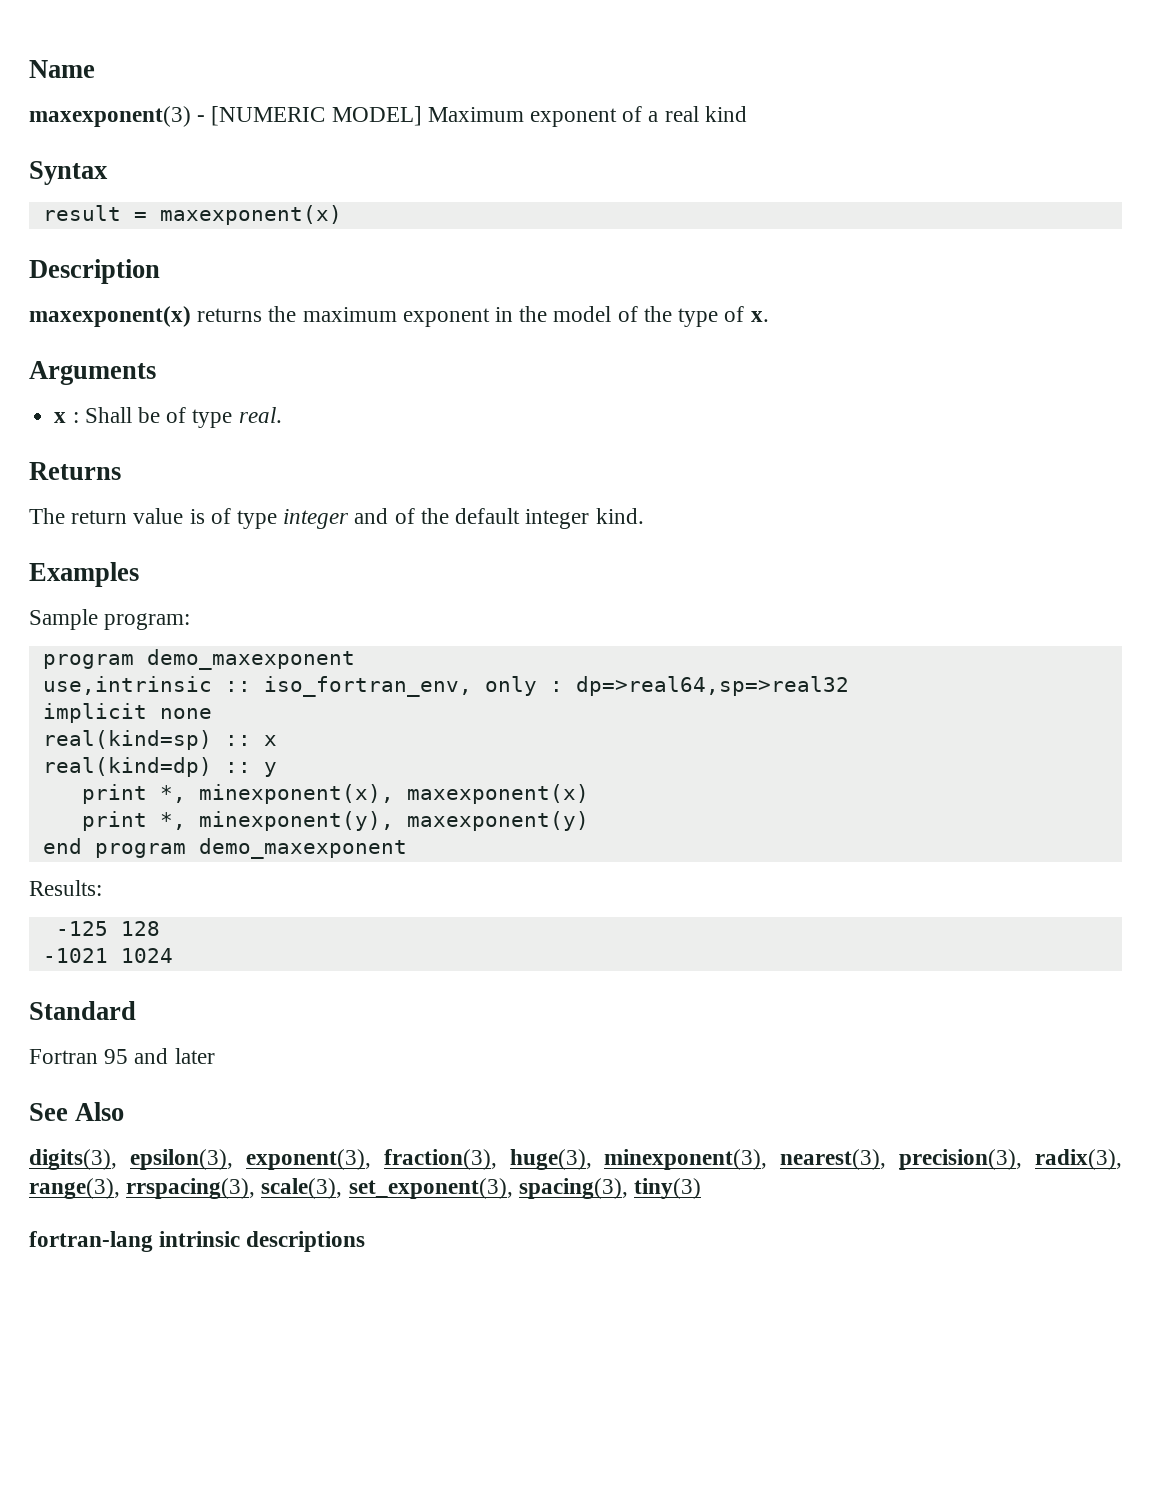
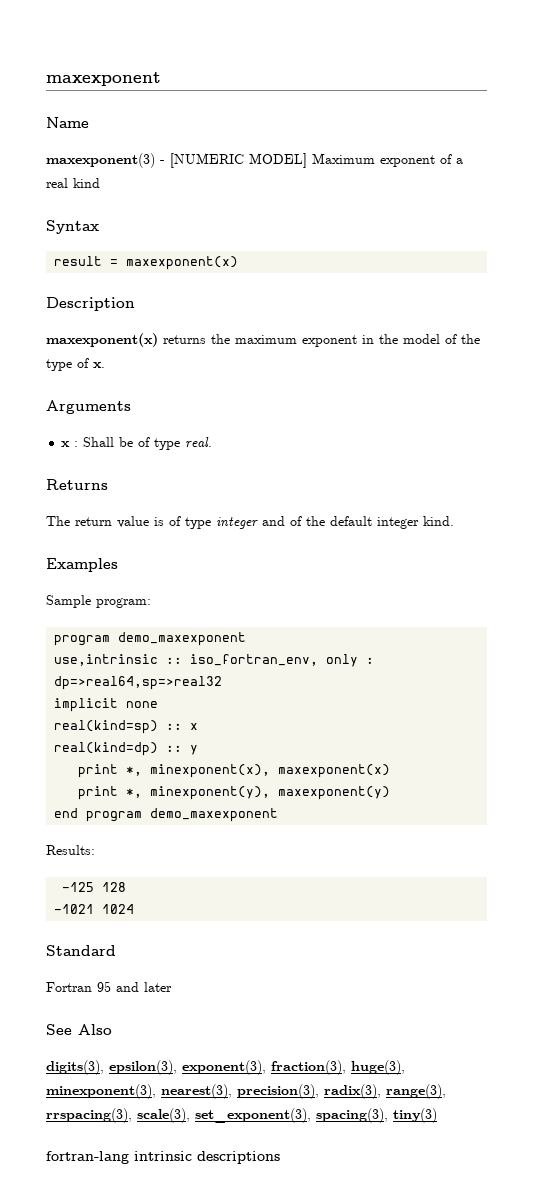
(29, 69) none -> [46,72,161,86] maxexponent //

